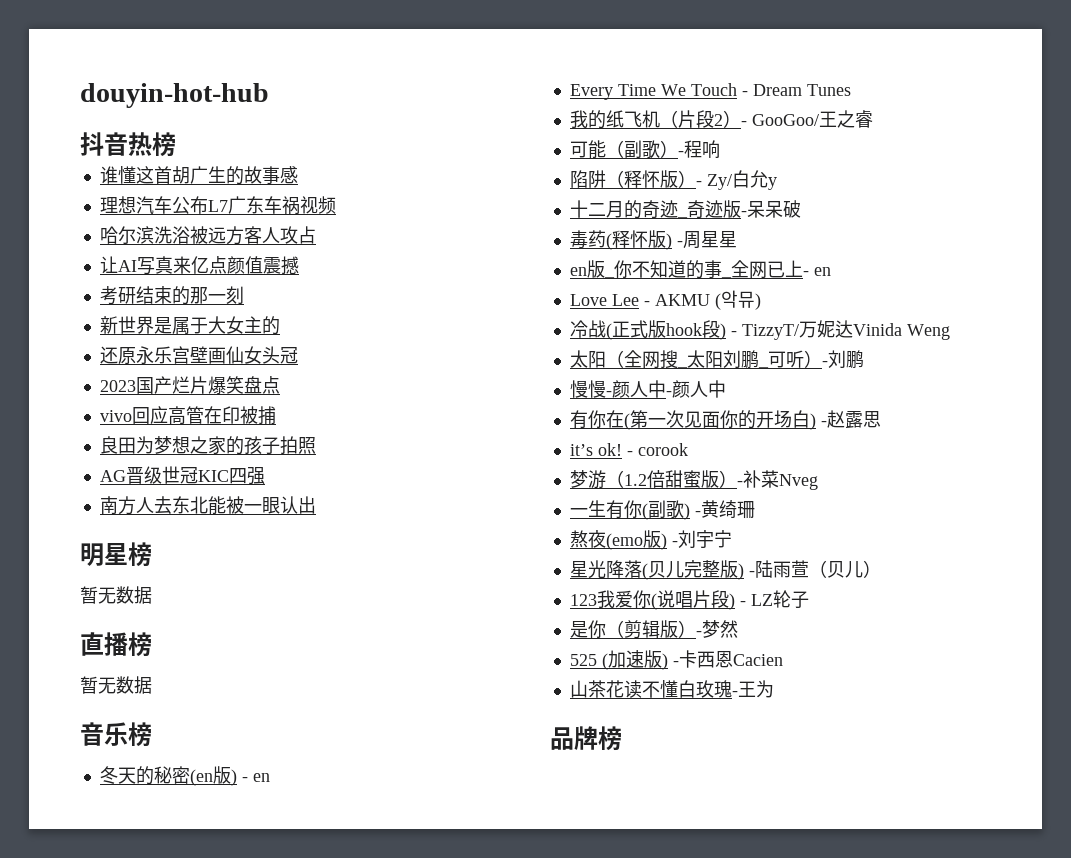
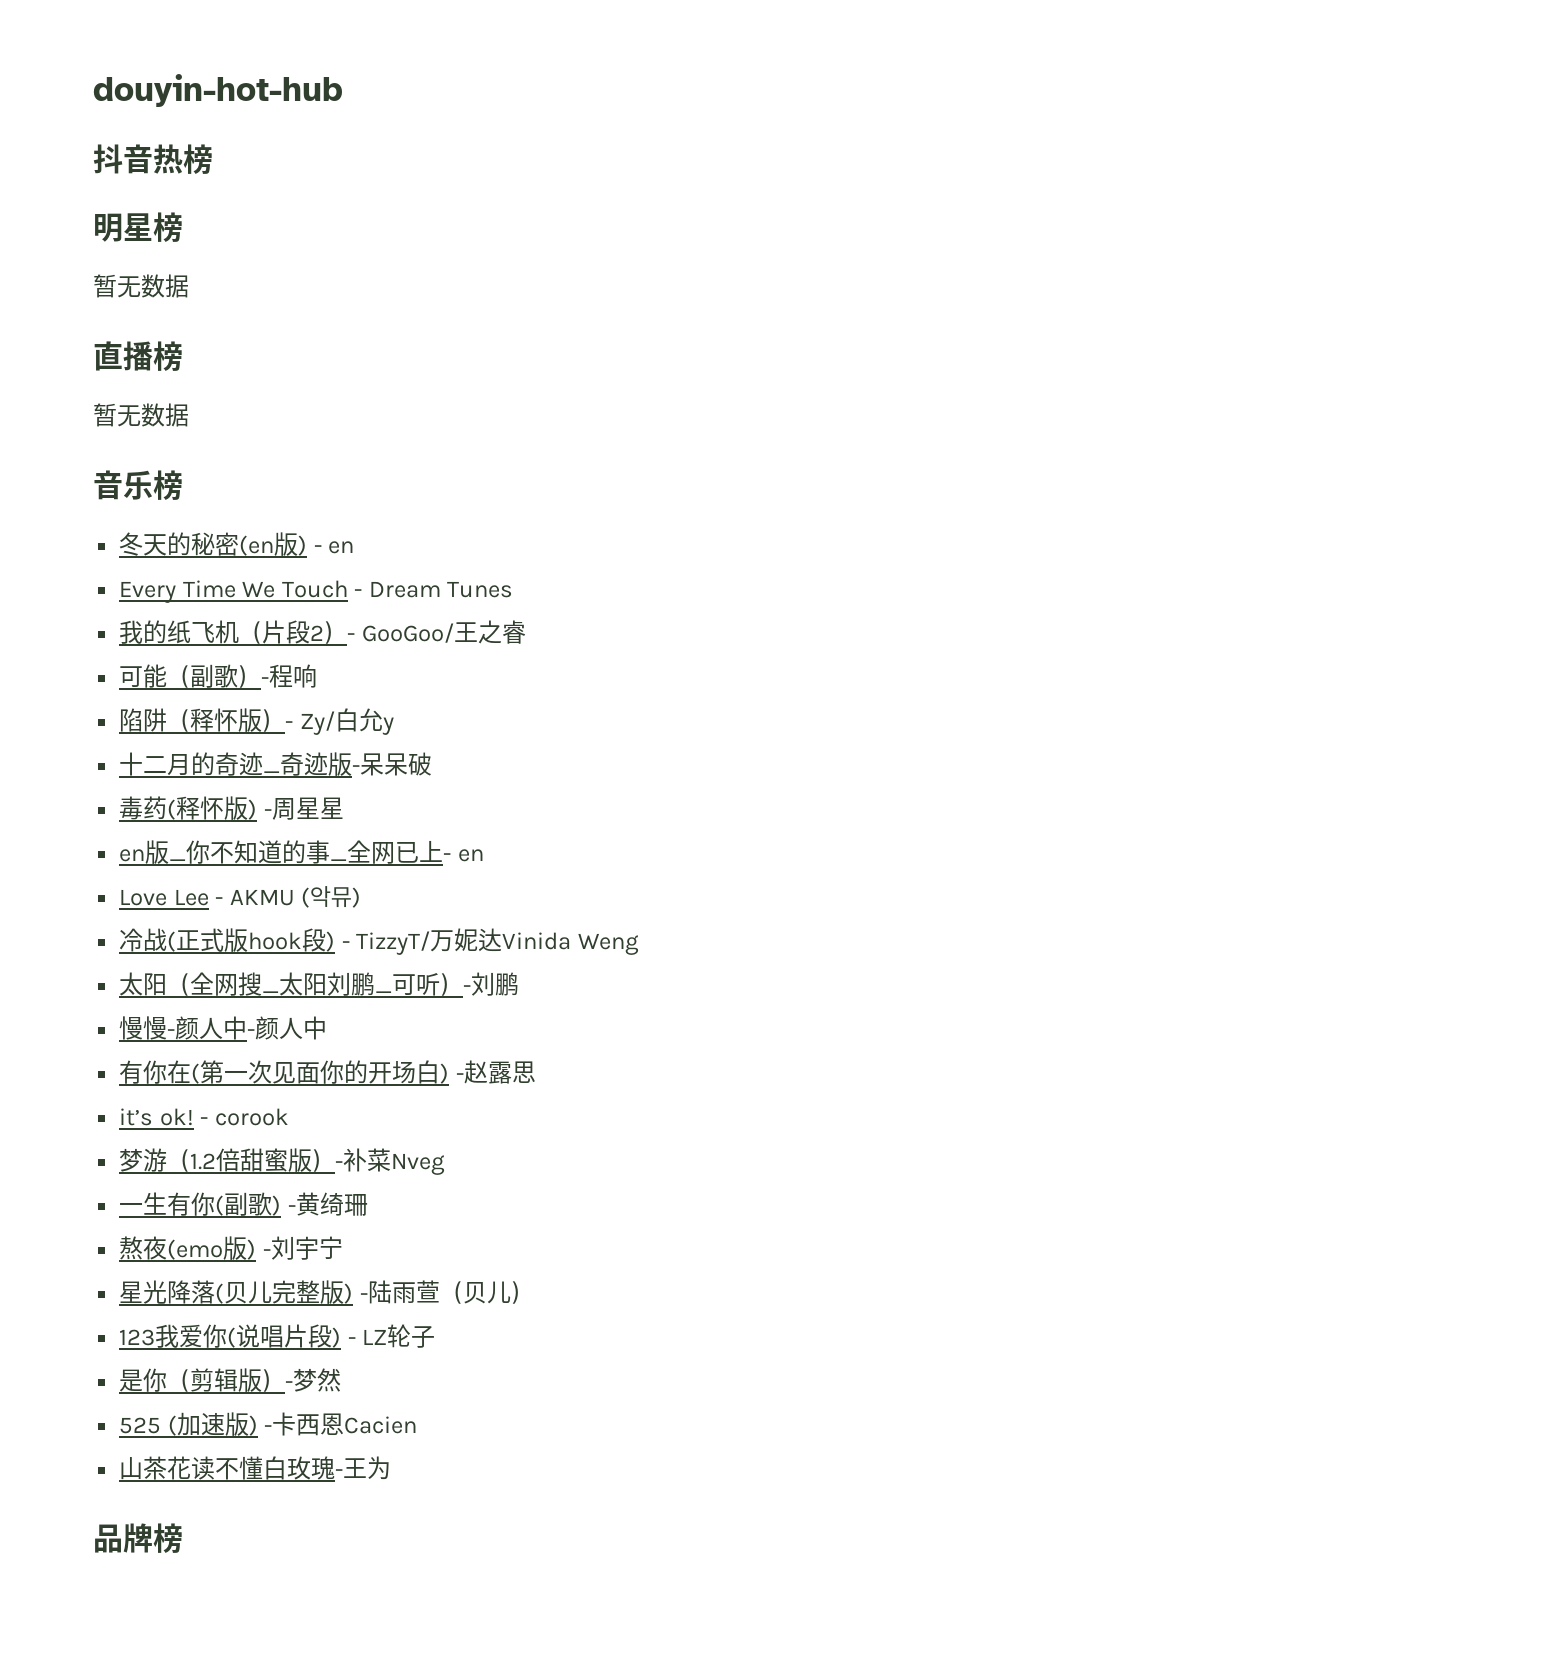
[99,166,298,185] [99,196,336,215] [99,226,316,245] [99,256,299,275] [99,286,244,305] [99,316,280,335] [99,346,298,364] [99,376,280,395] [99,406,276,425] [99,436,316,455] [99,466,265,485] [99,496,316,515] // 谁懂这首胡广生的故事感 // 理想汽车公布L7广东车祸视频 // 哈尔滨洗浴被远方客人攻占 // 让AI写真来亿点颜值震撼 // 考研结束的那一刻 // 新世界是属于大女主的 // 还原永乐宫壁画仙女头冠 // 2023国产烂片爆笑盘点 // vivo回应高管在印被捕 // 良田为梦想之家的孩子拍照 // AG晋级世冠KIC四强 // 南方人去东北能被一眼认出 -> (213, 159) none

